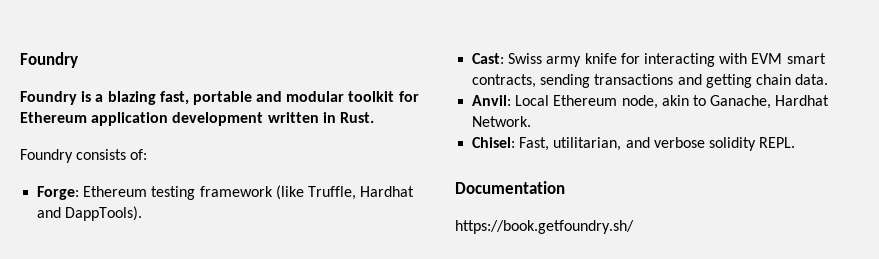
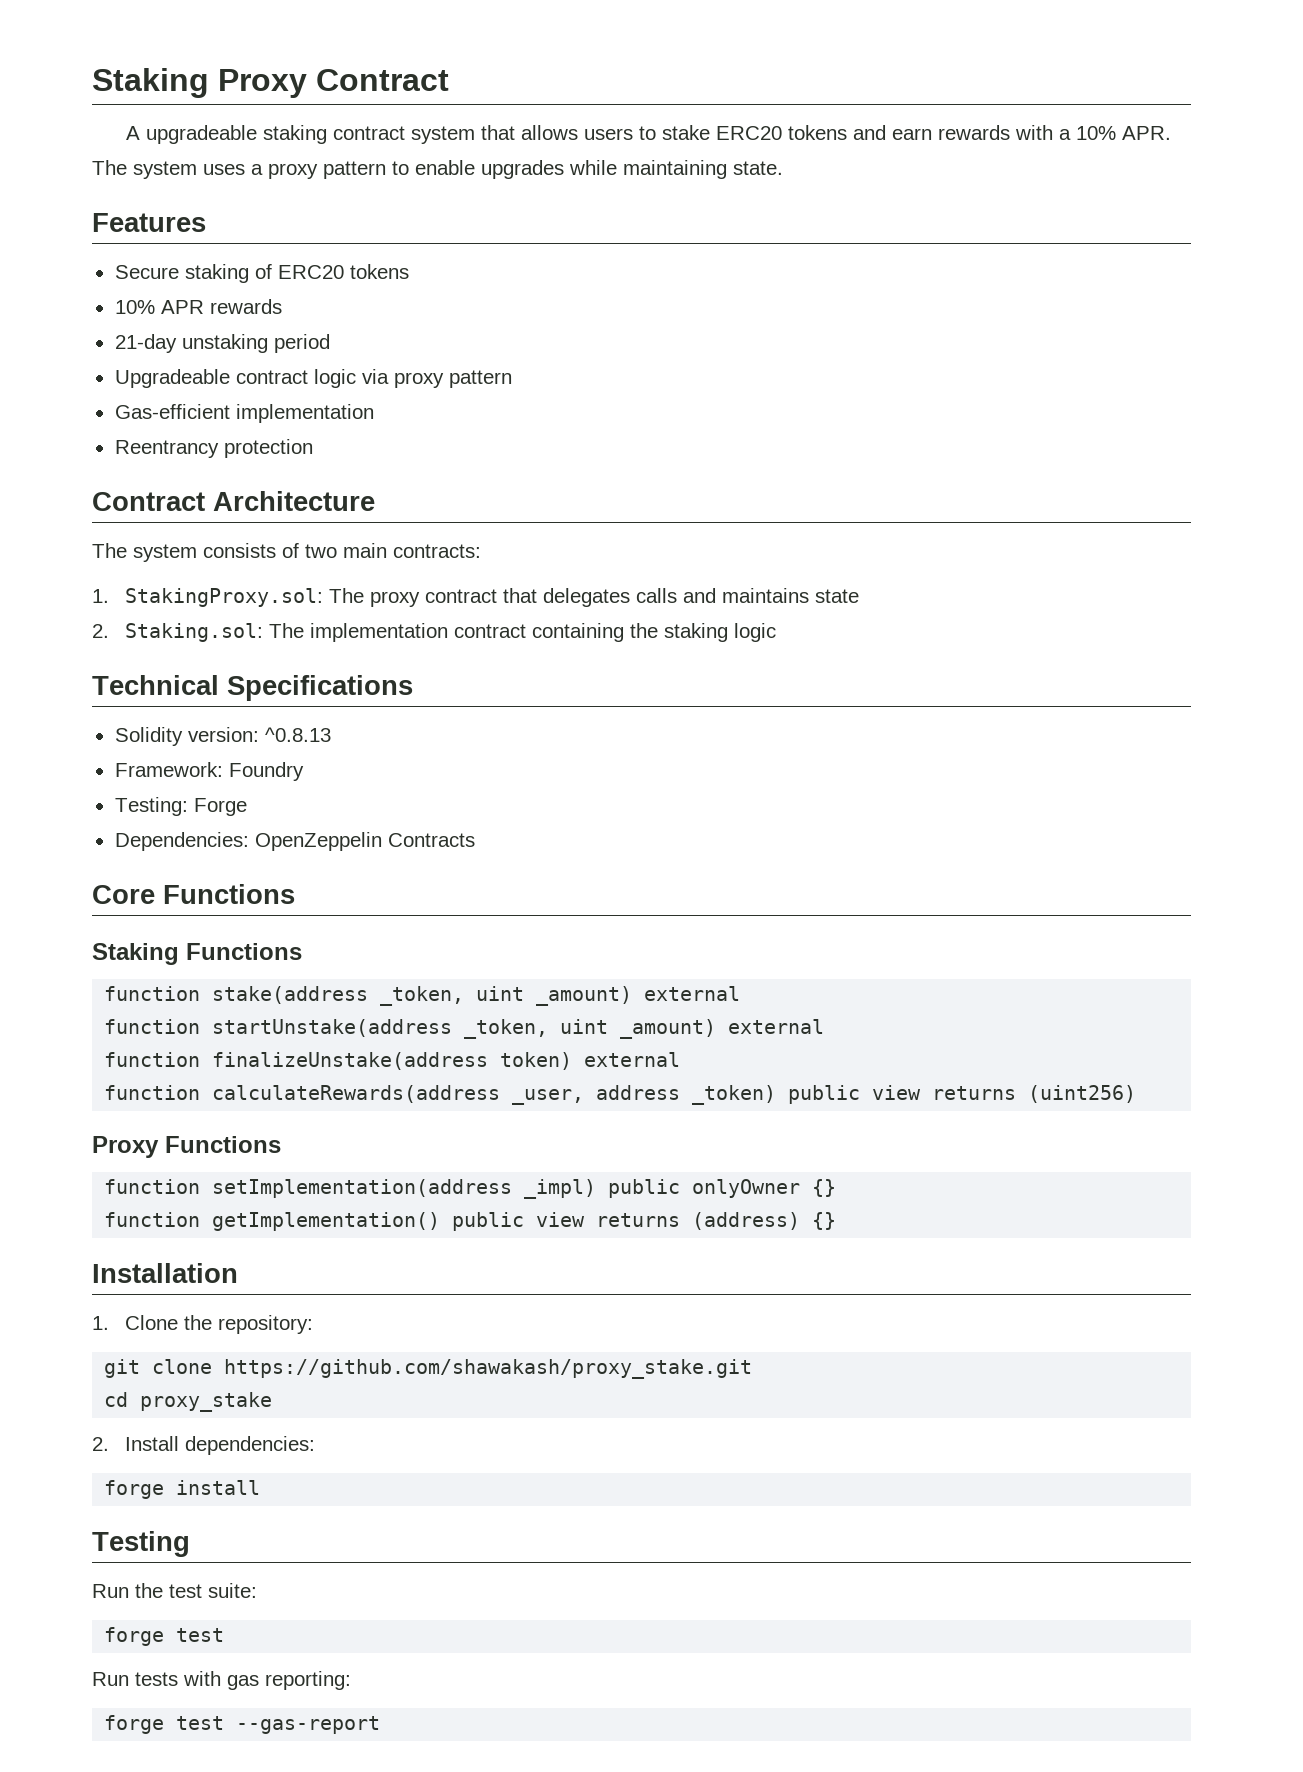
[20,52,78,68] [20,91,419,105] [20,112,374,126] [20,149,148,163] [37,185,415,200] [37,206,143,221] [472,53,826,67] [472,74,829,88] [472,95,830,109] [472,116,532,127] [472,137,796,151] [455,181,565,194] [455,220,634,234] Foundry // Foundry is a blazing fast, portable and modular toolkit for Ethereum application development written in Rust. // Foundry consists of: // Forge: Ethereum testing framework (like Truffle, Hardhat and DappTools). // Cast: Swiss army knife for interacting with EVM smart contracts, sending transactions and getting chain data. // Anvil: Local Ethereum node, akin to Ganache, Hardhat Network. // Chisel: Fast, utilitarian, and verbose solidity REPL. // Documentation // https://book.getfoundry.sh/ -> [92,68,449,98] [126,125,1172,144] [92,160,783,179] [92,213,206,232] [114,264,409,283] [114,299,282,314] [114,334,330,353] [114,369,512,388] [114,404,374,423] [114,439,313,458] [92,491,375,511] [92,543,481,562] [92,588,859,607] [92,623,776,642] [92,675,413,701] [114,727,331,746] [114,762,304,781] [114,797,247,816] [114,832,475,851] [92,884,295,904] [92,943,302,965] [104,986,741,1006] [104,1019,825,1039] [104,1052,681,1070] [104,1085,1137,1105] [92,1136,281,1158] [104,1179,837,1199] [104,1212,837,1231] [92,1263,238,1283] [92,1315,313,1334] [104,1359,753,1379] [104,1392,273,1412] [92,1436,315,1455] [104,1480,261,1499] [92,1531,190,1557] [92,1583,257,1598] [104,1627,225,1646] [92,1671,351,1690] [104,1715,381,1734] Staking Proxy Contract // A upgradeable staking contract system that allows users to stake ERC20 tokens and earn rewards with a 10% APR. The system uses a proxy pattern to enable upgrades while maintaining state. // Features // Secure staking of ERC20 tokens // 10% APR rewards // 21-day unstaking period // Upgradeable contract logic via proxy pattern // Gas-efficient implementation // Reentrancy protection // Contract Architecture // The system consists of two main contracts: // 1. StakingProxy.sol: The proxy contract that delegates calls and maintains state // 2. Staking.sol: The implementation contract containing the staking logic // Technical Specifications // Solidity version: ^0.8.13 // Framework: Foundry // Testing: Forge // Dependencies: OpenZeppelin Contracts // Core Functions // Staking Functions // function stake(address _token, uint _amount) external // function startUnstake(address _token, uint _amount) external // function finalizeUnstake(address token) external // function calculateRewards(address _user, address _token) public view returns (uint256) // Proxy Functions // function setImplementation(address _impl) public onlyOwner {} // function getImplementation() public view returns (address) {} // Installation // 1. Clone the repository: // git clone https://github.com/shawakash/proxy_stake.git // cd proxy_stake // 2. Install dependencies: // forge install // Testing // Run the test suite: // forge test // Run tests with gas reporting: // forge test --gas-report

